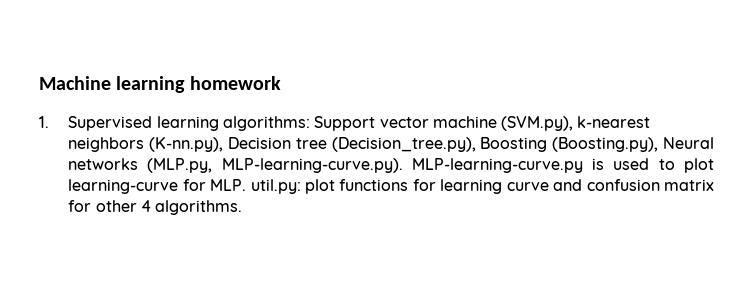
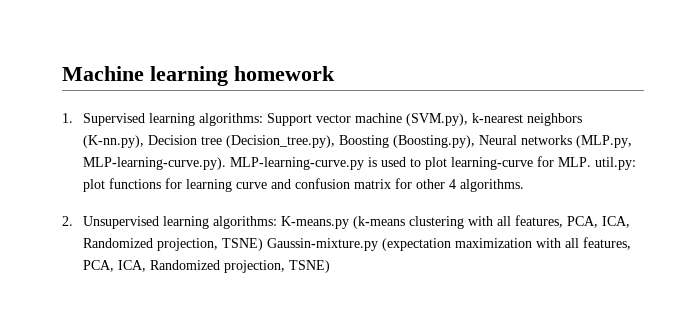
(243, 207) none -> [62,215,630,229] [82,237,631,251] [82,260,330,273] // 2. Unsupervised learning algorithms: K-means.py (k-means clustering with all features, PCA, ICA, Randomized projection, TSNE) Gaussin-mixture.py (expectation maximization with all features, PCA, ICA, Randomized projection, TSNE)

